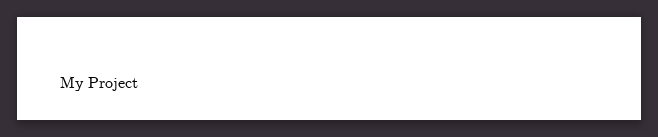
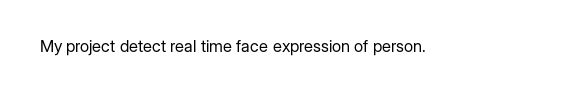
[88,77,138,91] Project -> [66,40,426,56] project detect real time face expression of person.

